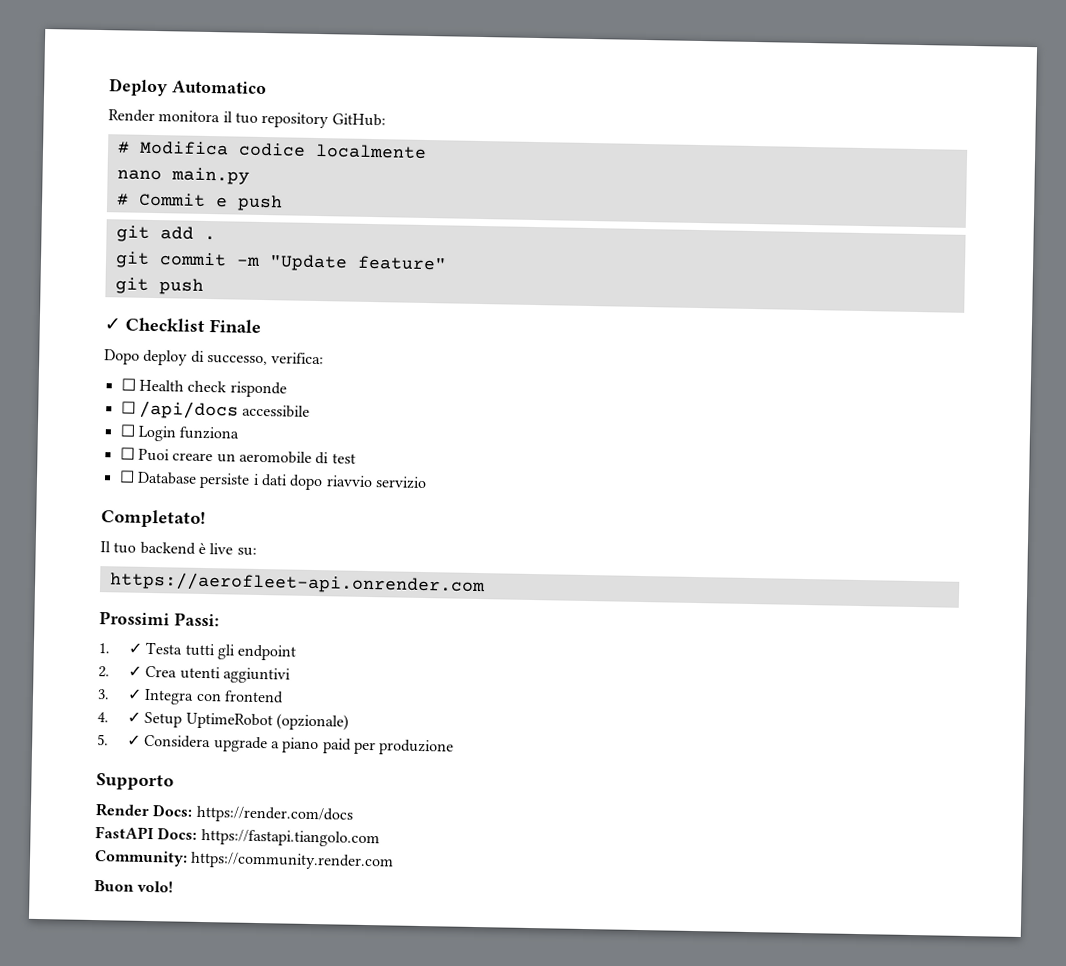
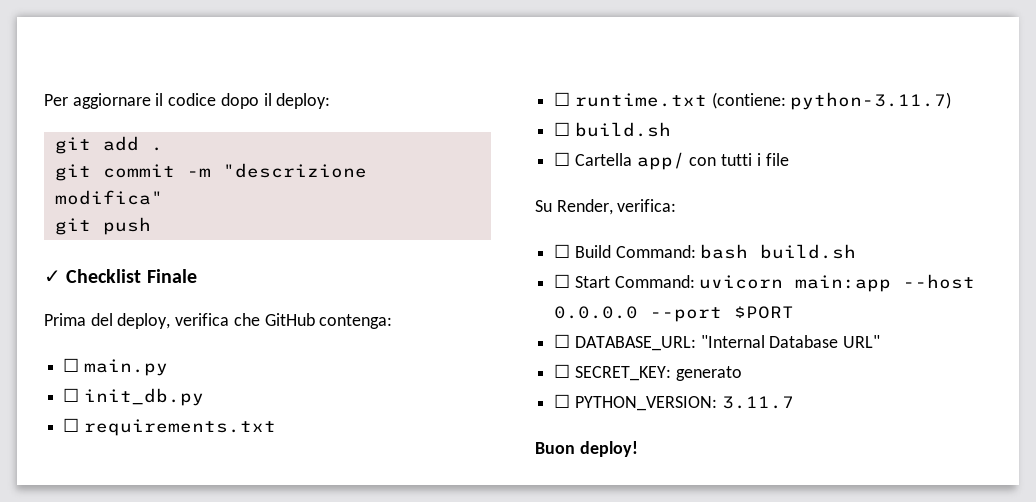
[109,78,267,97] [108,109,386,129] [116,140,427,159] [116,167,250,185] [116,192,283,212] Deploy Automatico // Render monitora il tuo repository GitHub: // # Modifica codice localmente // nano main.py // # Commit e push -> [44,93,331,109] Per aggiornare il codice dopo il deploy:
[268,254,447,272] "Update feature" -> [222,163,367,178] [54,190,163,205] "descrizione modifica"
[104,349,325,366] [120,378,287,398] [120,400,311,420] [119,424,240,442] [119,447,356,465] [118,470,427,491] [101,509,206,528] [100,541,257,556] [109,571,486,596] [99,611,219,627] [98,641,297,661] [98,665,292,684] [97,688,285,705] [97,711,350,731] [97,734,455,756] [96,773,174,791] [95,803,354,824] [95,826,380,848] [94,850,395,871] Dopo deploy di successo, verifica: // ☐ Health check risponde // ☐ /api/docs accessibile // ☐ Login funziona // ☐ Puoi creare un aeromobile di test // ☐ Database persiste i dati dopo riavvio servizio // Completato! // Il tuo backend è live su: // https://aerofleet-api.onrender.com // Prossimi Passi: // 1. ✓ Testa tutti gli endpoint // 2. ✓ Crea utenti aggiuntivi // 3. ✓ Integra con frontend // 4. ✓ Setup UptimeRobot (opzionale) // 5. ✓ Considera upgrade a piano paid per produzione // Supporto // Render Docs: https://render.com/docs // FastAPI Docs: https://fastapi.tiangolo.com // Community: https://community.render.com -> [44,313,393,329] [63,358,168,376] [63,388,204,406] [63,418,276,436] [554,92,952,110] [554,122,671,137] [554,152,789,170] [535,199,677,215] [554,244,857,259] [554,274,976,292] [554,306,795,322] [554,334,881,351] [554,364,742,381] [554,394,794,411] Prima del deploy, verifica che GitHub contenga: // ☐ main.py // ☐ init_db.py // ☐ requirements.txt // ☐ runtime.txt (contiene: python-3.11.7) // ☐ build.sh // ☐ Cartella app/ con tutti i file // Su Render, verifica: // ☐ Build Command: bash build.sh // ☐ Start Command: uvicorn main:app --host 0.0.0.0 --port $PORT // ☐ DATABASE_URL: "Internal Database URL" // ☐ SECRET_KEY: generato // ☐ PYTHON_VERSION: 3.11.7
[137,880,174,893] volo! -> [579,441,638,457] deploy!

